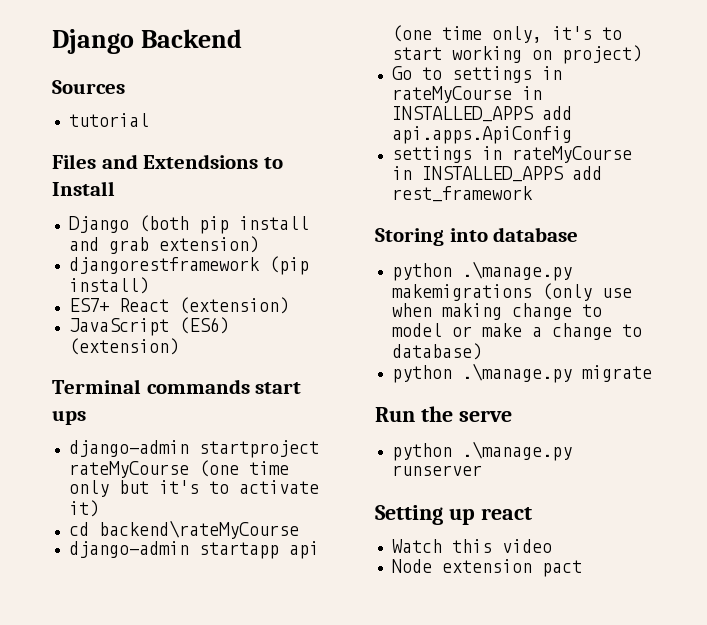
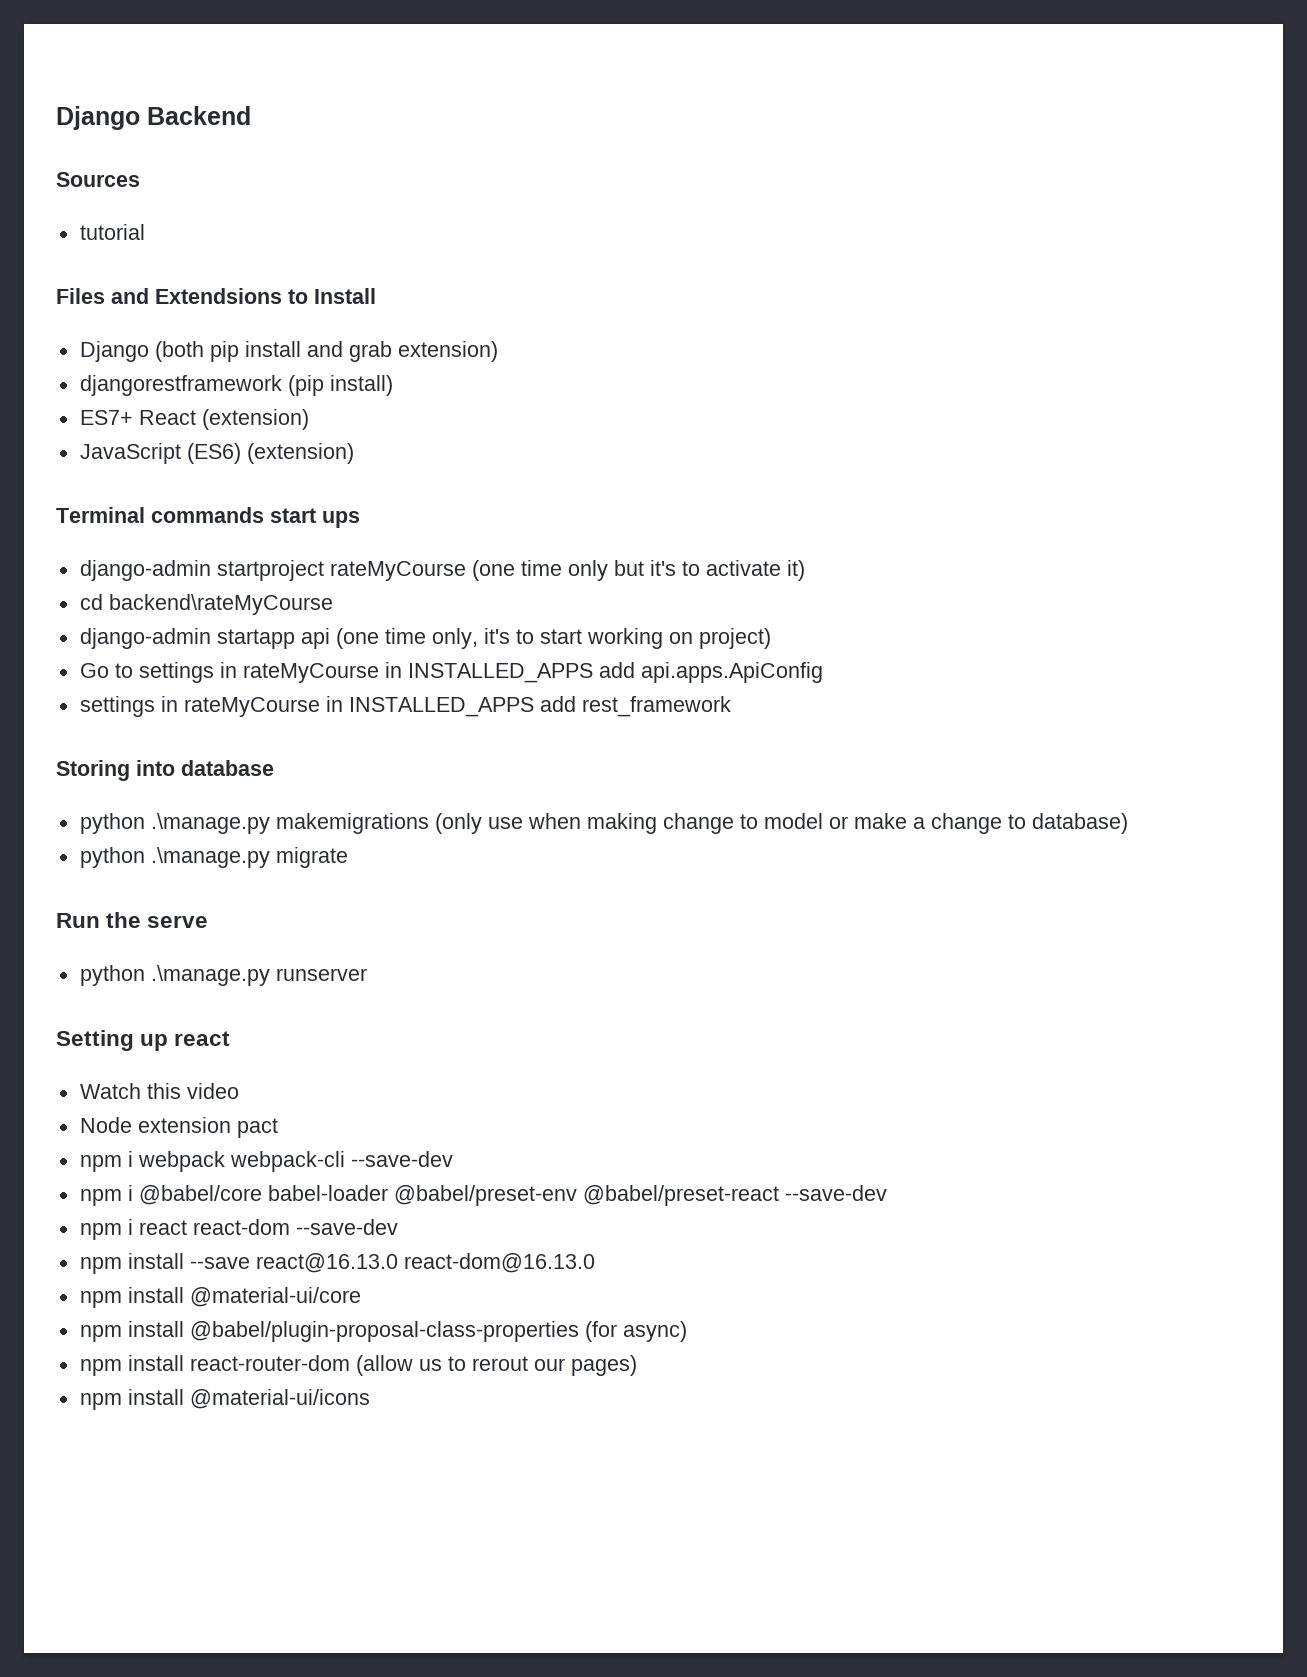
(582, 568) none -> [79,1151,453,1172] [79,1185,887,1206] [79,1219,398,1240] [79,1253,595,1274] [79,1287,361,1308] [79,1321,687,1342] [79,1355,637,1376] [79,1389,370,1410] // npm i webpack webpack-cli --save-dev // npm i @babel/core babel-loader @babel/preset-env @babel/preset-react --save-dev // npm i react react-dom --save-dev // npm install --save react@16.13.0 react-dom@16.13.0 // npm install @material-ui/core // npm install @babel/plugin-proposal-class-properties (for async) // npm install react-router-dom (allow us to rerout our pages) // npm install @material-ui/icons

